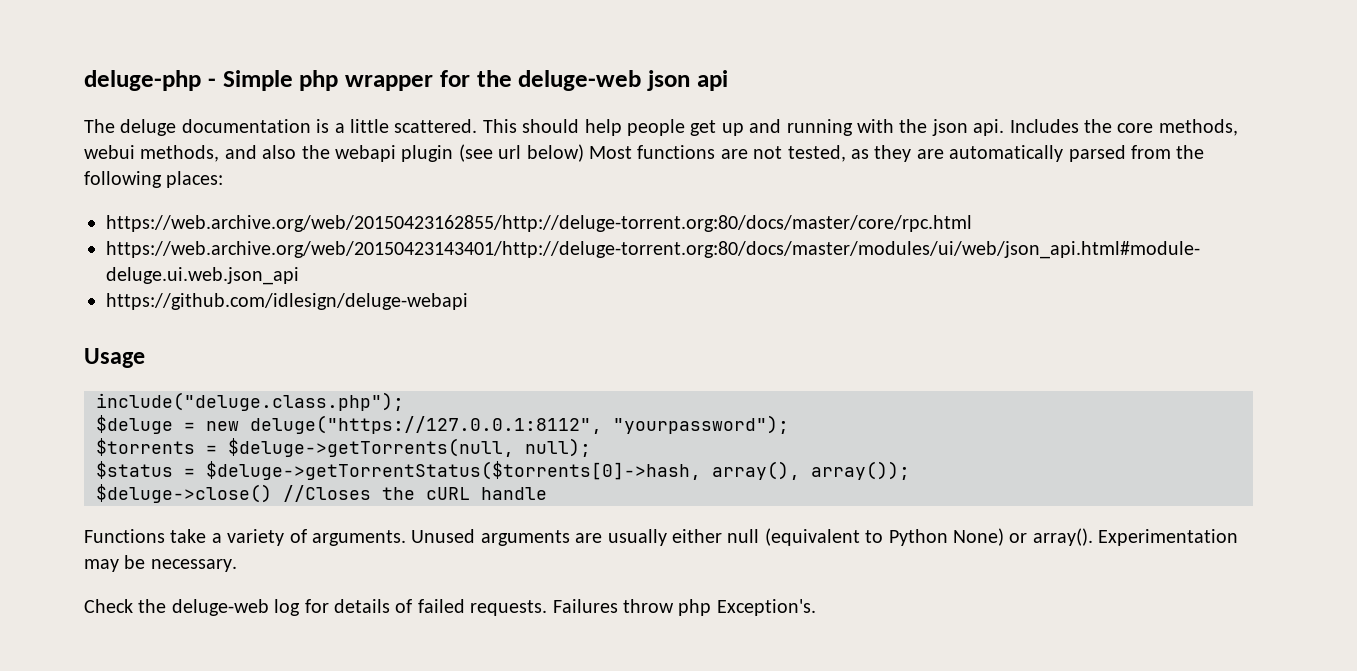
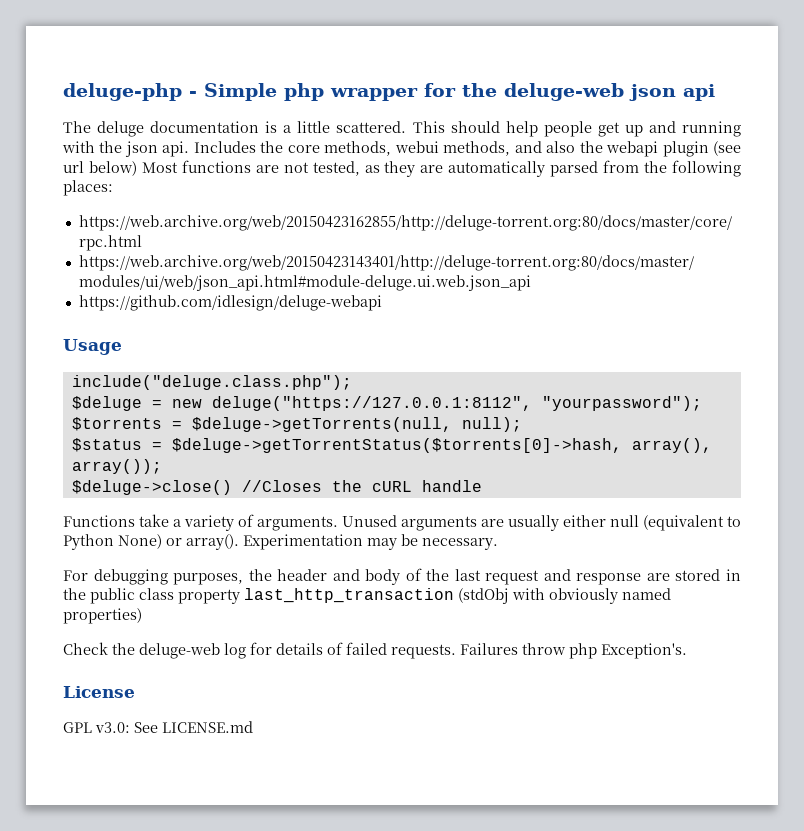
(237, 565) none -> [63,568,742,585] [63,588,671,604] [63,608,142,624] // For debugging purposes, the header and body of the last request and response are stored in the public class property last_http_transaction (stdObj with obviously named properties)
(816, 607) none -> [63,686,135,698] [63,721,253,733] // License // GPL v3.0: See LICENSE.md

